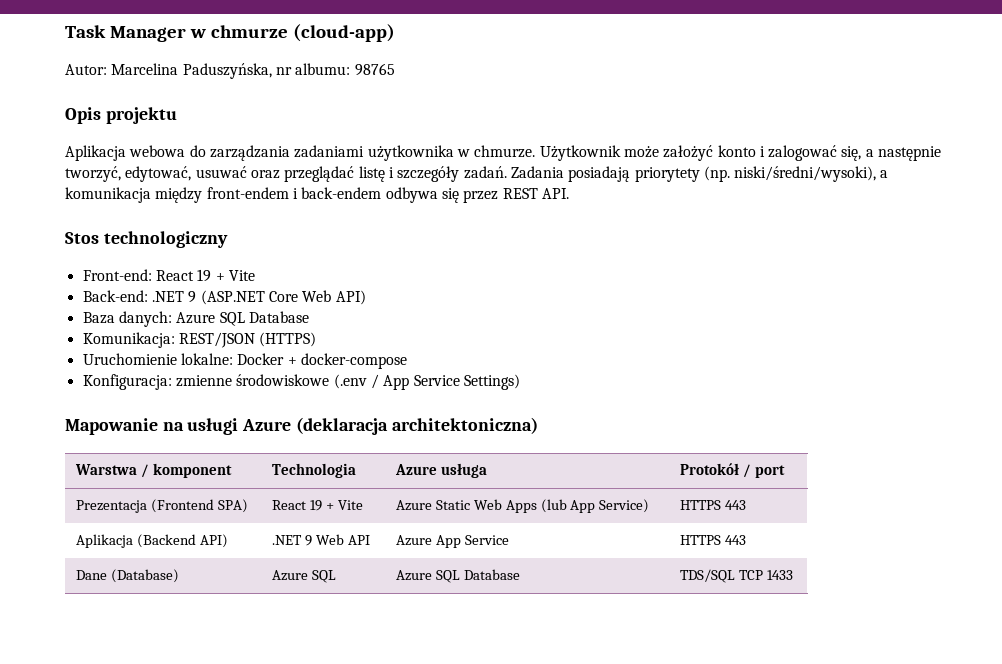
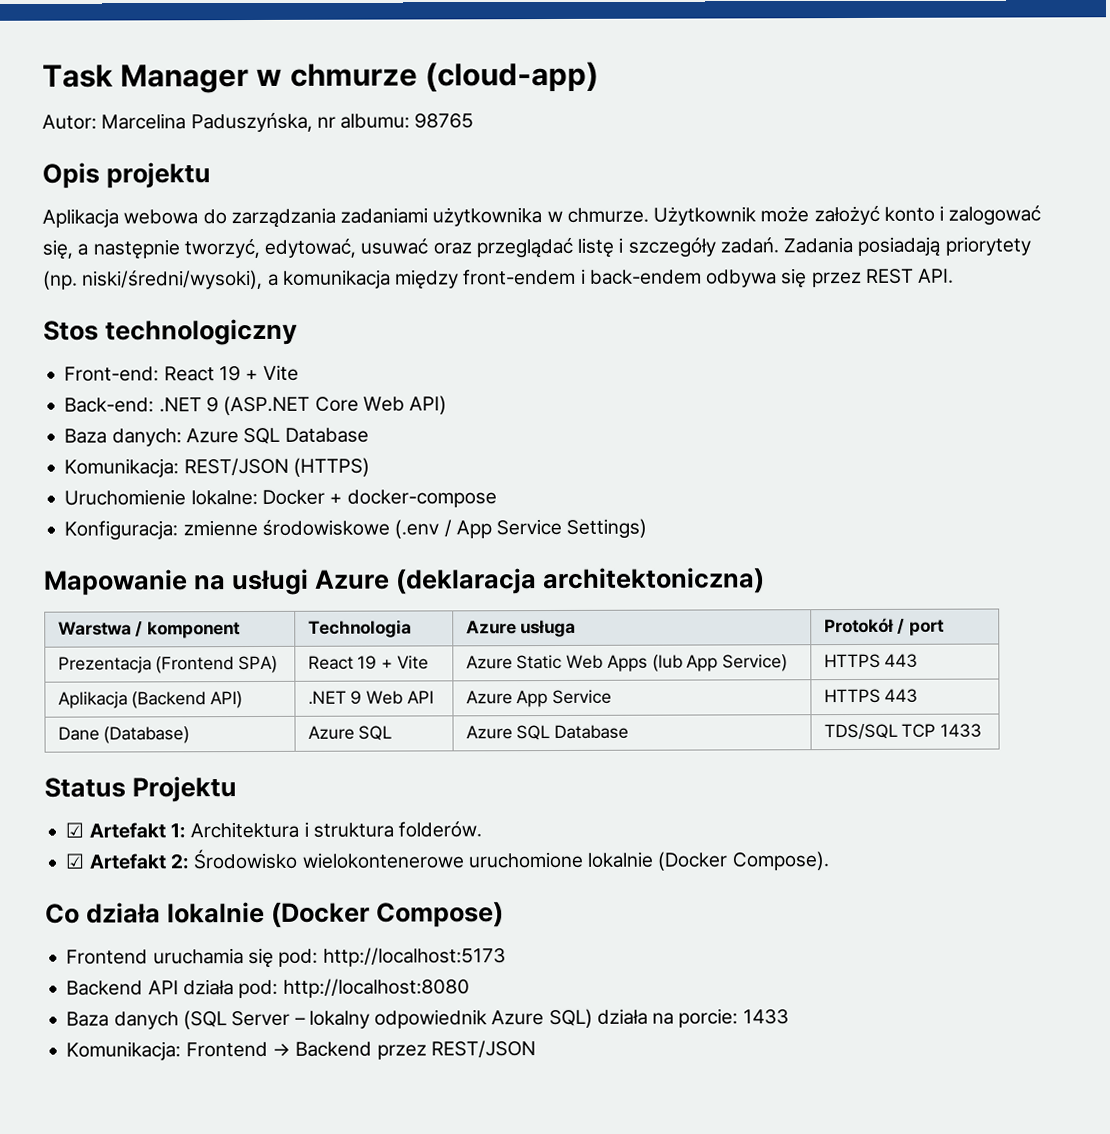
(793, 575) none -> [44,776,238,803] [65,821,483,839] [65,848,830,871] [45,901,505,928] [66,947,506,968] [66,978,470,999] [66,1008,789,1030] [66,1040,536,1061] // Status Projektu // ☑ Artefakt 1: Architektura i struktura folderów. // ☑ Artefakt 2: Środowisko wielokontenerowe uruchomione lokalnie (Docker Compose). // Co działa lokalnie (Docker Compose) // Frontend uruchamia się pod: http://localhost:5173 // Backend API działa pod: http://localhost:8080 // Baza danych (SQL Server – lokalny odpowiednik Azure SQL) działa na porcie: 1433 // Komunikacja: Frontend → Backend przez REST/JSON

